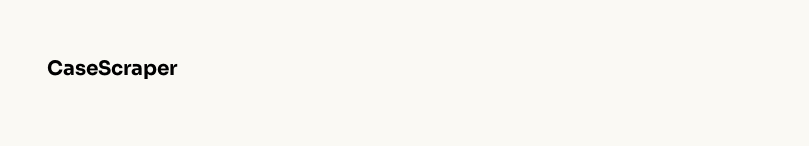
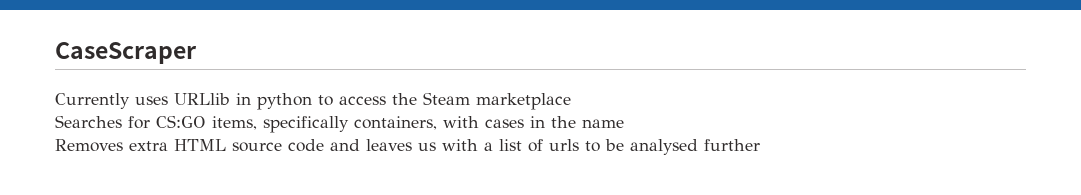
(178, 69) none -> [55,92,571,110] [55,115,624,133] [55,139,760,155] // Currently uses URLlib in python to access the Steam marketplace // Searches for CS:GO items, specifically containers, with cases in the name // Removes extra HTML source code and leaves us with a list of urls to be analysed further

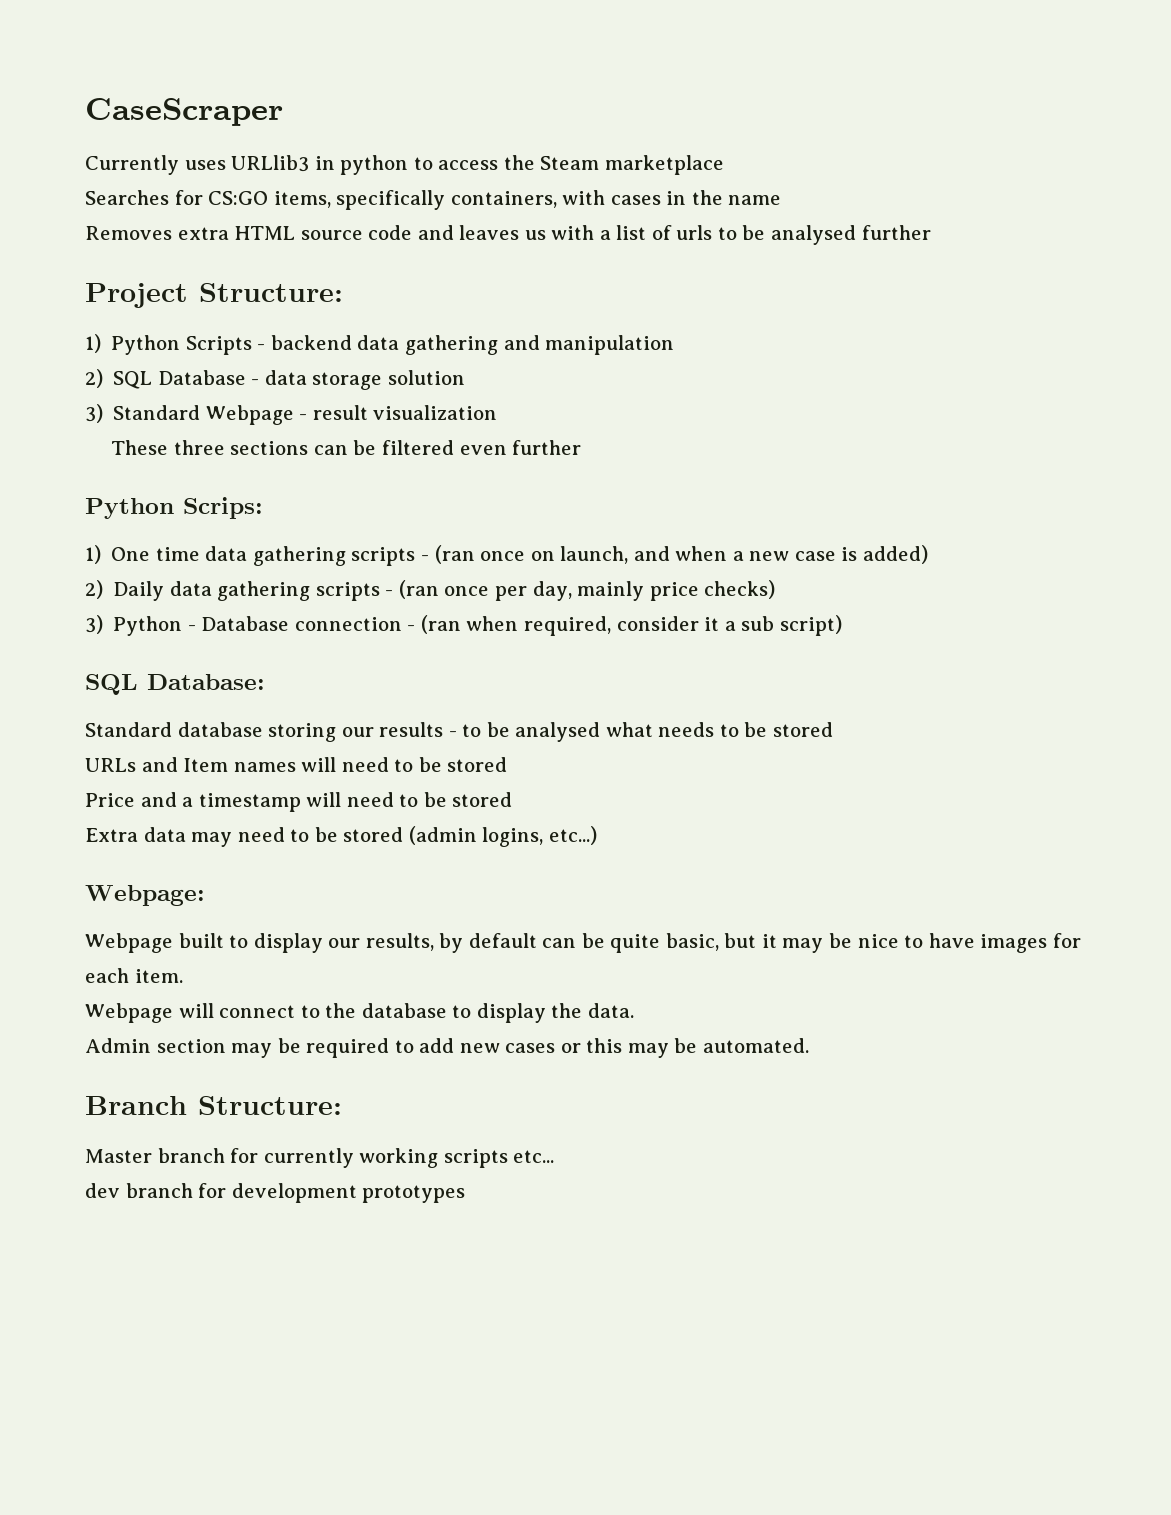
[174,93,230,105] URLlib -> [231,155,310,172] URLlib3
(760, 145) none -> [85,283,343,308] [85,334,675,355] [85,369,465,390] [85,404,498,425] [111,440,582,455] [85,497,263,519] [85,545,928,566] [85,580,776,601] [85,615,842,636] [85,674,265,695] [85,722,833,742] [85,757,508,772] [85,792,513,812] [85,826,597,847] [85,885,205,906] [85,933,1081,953] [85,968,183,983] [85,1003,634,1023] [85,1038,809,1058] [85,1096,342,1115] [85,1148,555,1168] [85,1183,466,1203] // Project Structure: // 1) Python Scripts - backend data gathering and manipulation // 2) SQL Database - data storage solution // 3) Standard Webpage - result visualization // These three sections can be filtered even further // Python Scrips: // 1) One time data gathering scripts - (ran once on launch, and when a new case is added) // 2) Daily data gathering scripts - (ran once per day, mainly price checks) // 3) Python - Database connection - (ran when required, consider it a sub script) // SQL Database: // Standard database storing our results - to be analysed what needs to be stored // URLs and Item names will need to be stored // Price and a timestamp will need to be stored // Extra data may need to be stored (admin logins, etc...) // Webpage: // Webpage built to display our results, by default can be quite basic, but it may be nice to have images for each item. // Webpage will connect to the database to display the data. // Admin section may be required to add new cases or this may be automated. // Branch Structure: // Master branch for currently working scripts etc... // dev branch for development prototypes

